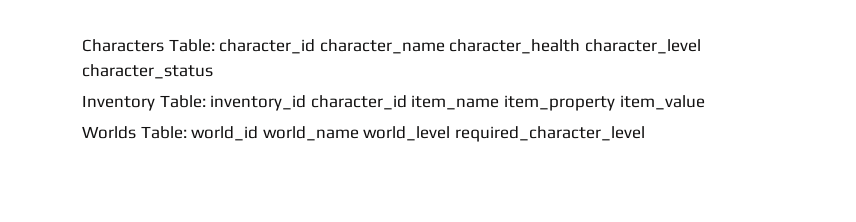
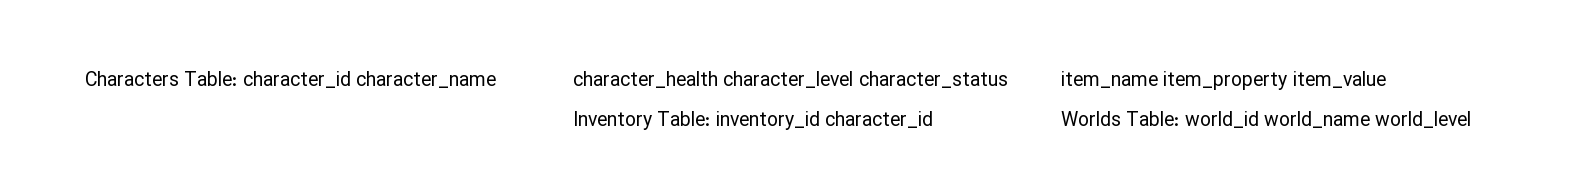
[454,126,645,142] required_character_level -> (1472, 119) none

